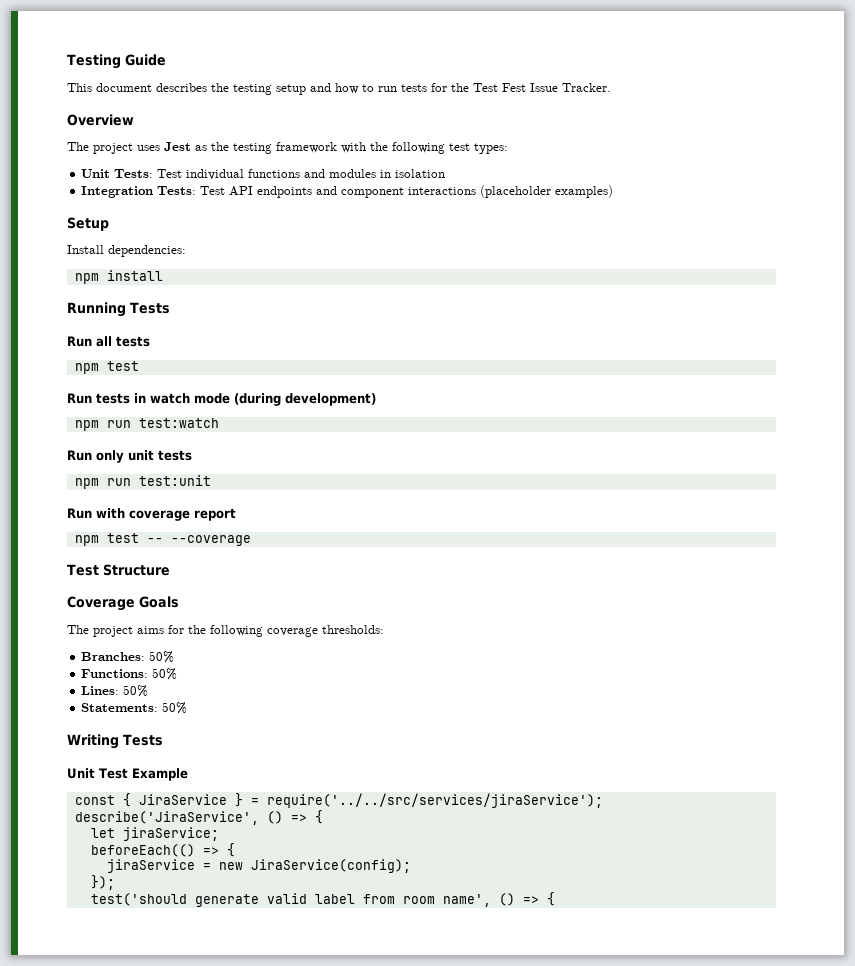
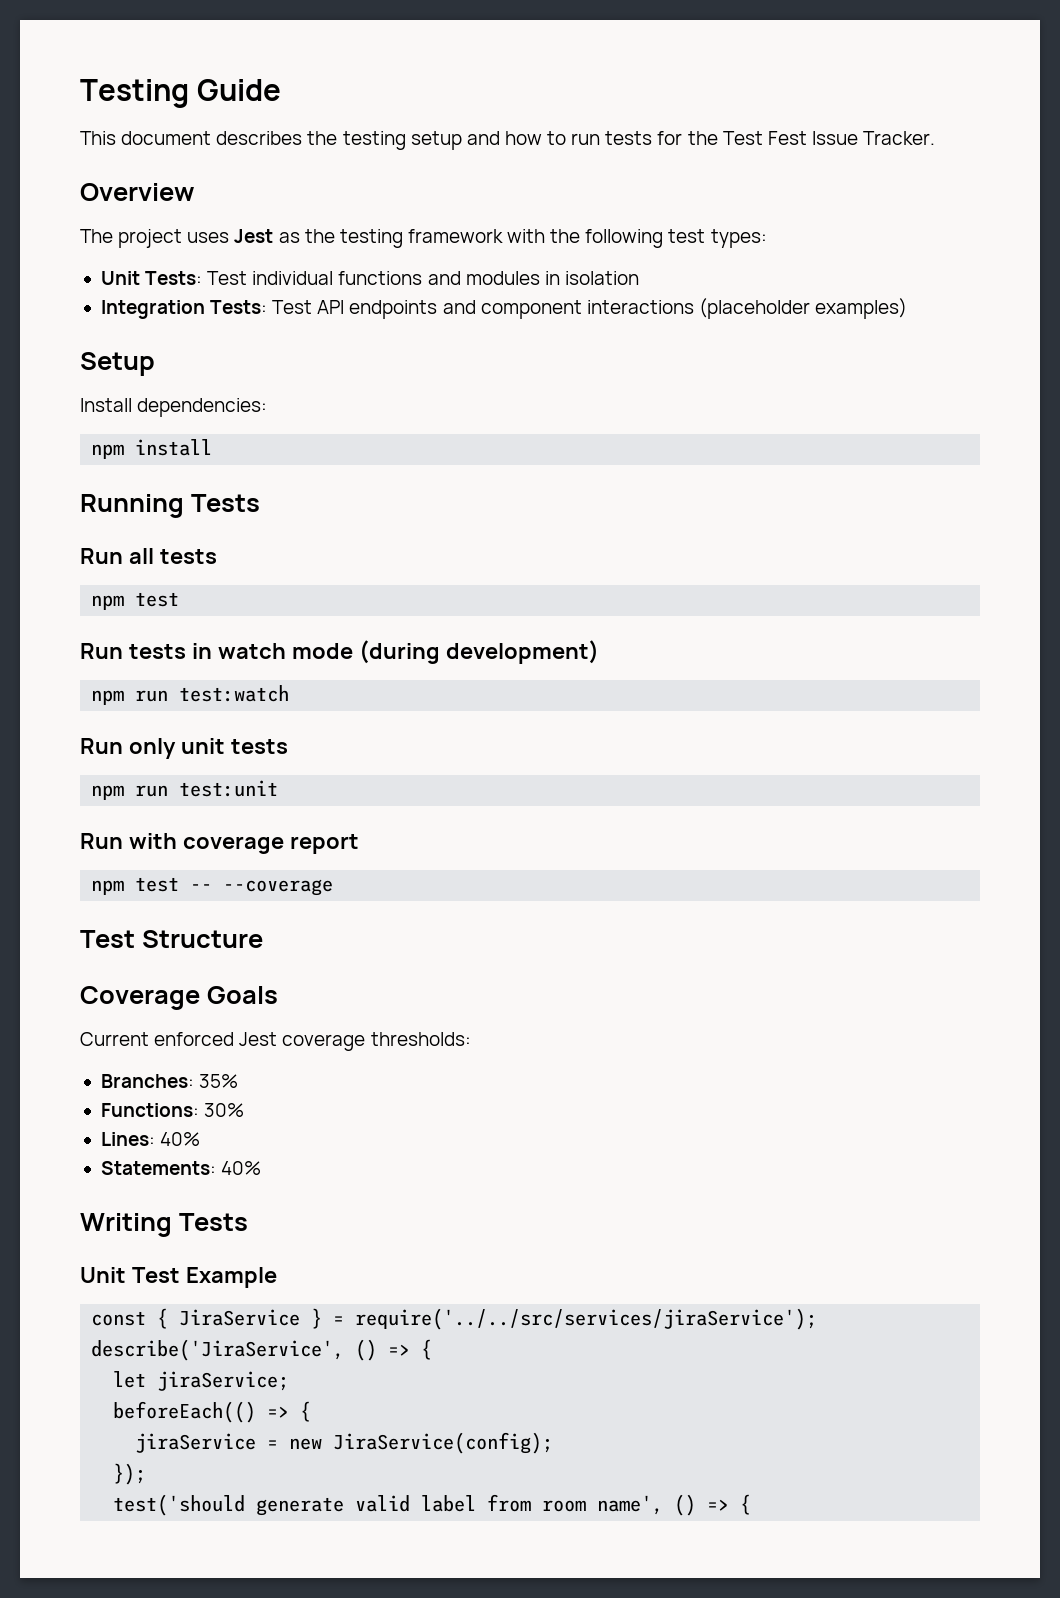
[67,625,263,637] The project aims for the following -> [80,1032,278,1046] Current enforced Jest
[149,651,175,663] 50% -> [199,1074,239,1088] 35%
[152,668,178,680] 50% -> [204,1103,245,1117] 30%
[123,685,149,697] 50% -> [160,1132,201,1146] 40%
[162,702,188,714] 50% -> [221,1161,262,1175] 40%

